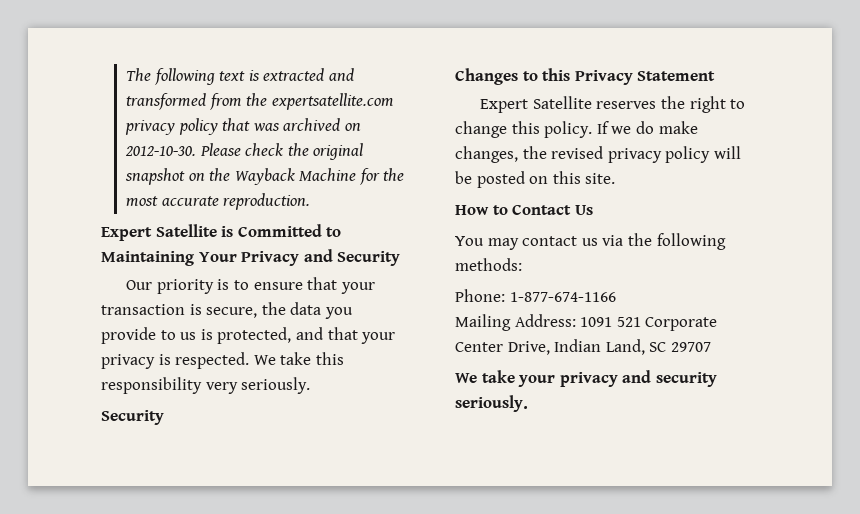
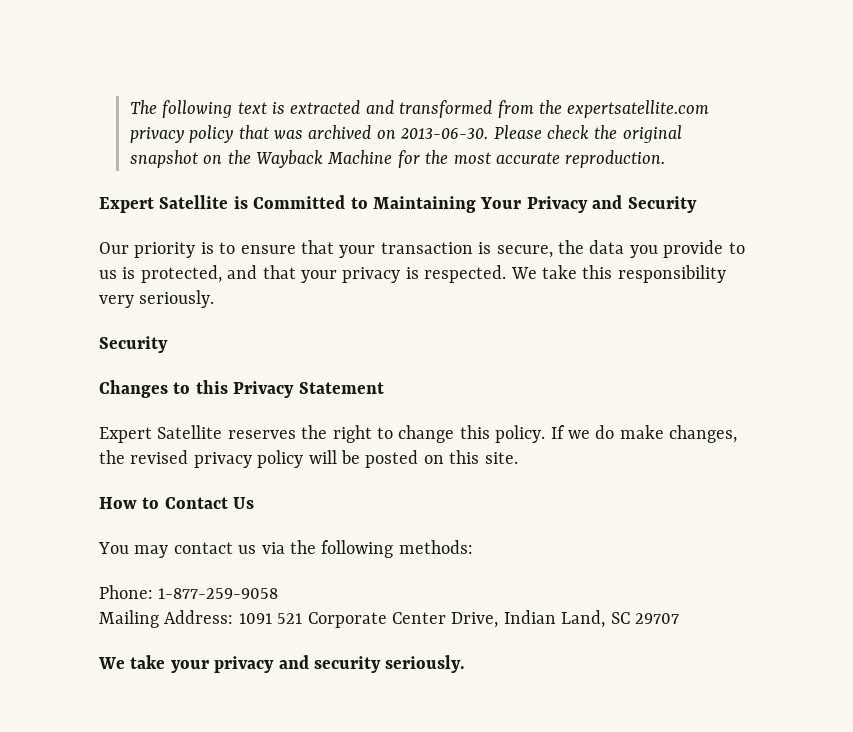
[124,146,196,156] 2012-10-30. -> [400,128,489,139] 2013-06-30.
[509,292,616,302] 1-877-674-1166 -> [158,588,279,599] 1-877-259-9058

